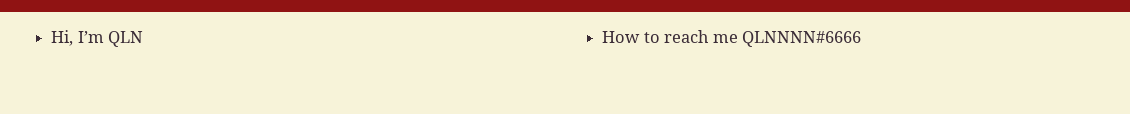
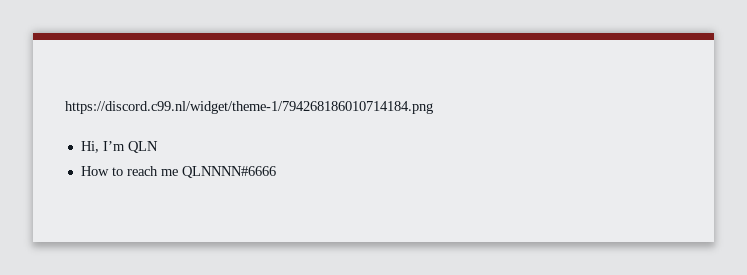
(51, 38) none -> [65,101,433,114] https://discord.c99.nl/widget/theme-1/794268186010714184.png //

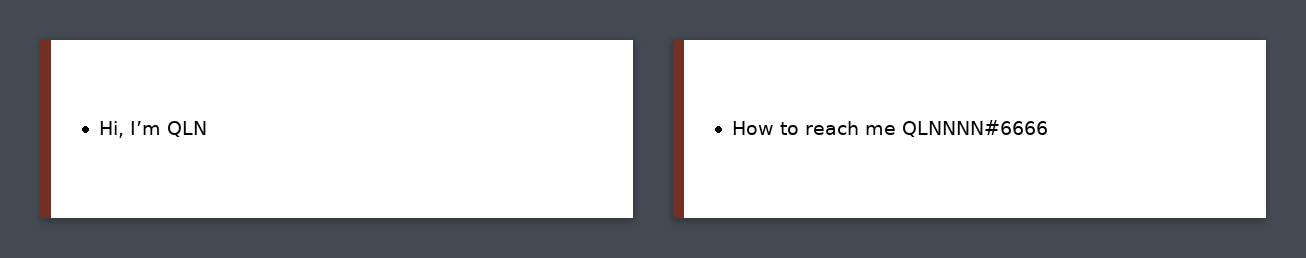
[65,101,433,114] https://discord.c99.nl/widget/theme-1/794268186010714184.png // -> (98, 129) none

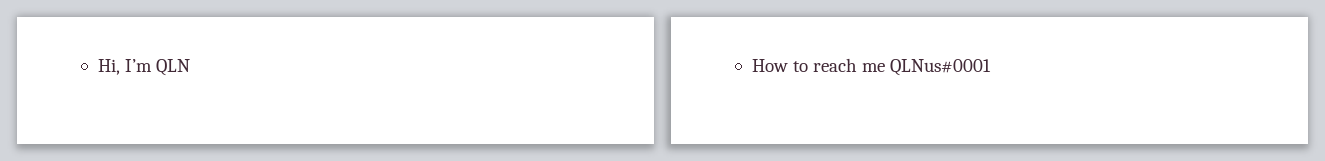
[901,120,1048,137] QLNNNN#6666 -> [890,59,992,76] QLNus#0001

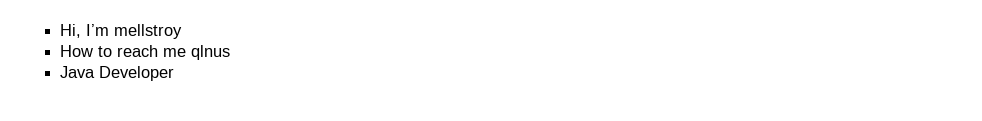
[156,59,191,76] QLN -> [114,24,183,39] mellstroy
[890,59,992,76] QLNus#0001 -> [191,45,231,60] [60,66,175,81] qlnus // Java Developer

